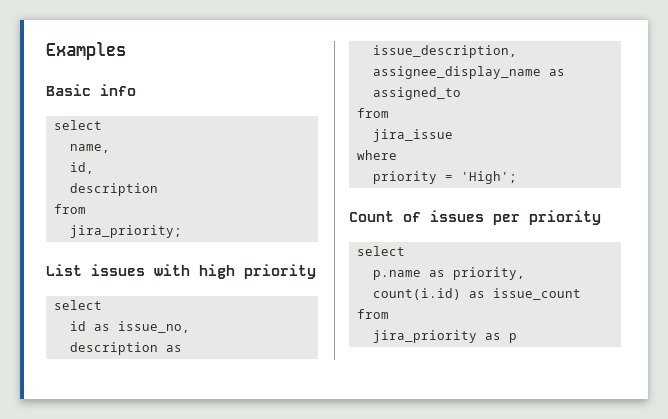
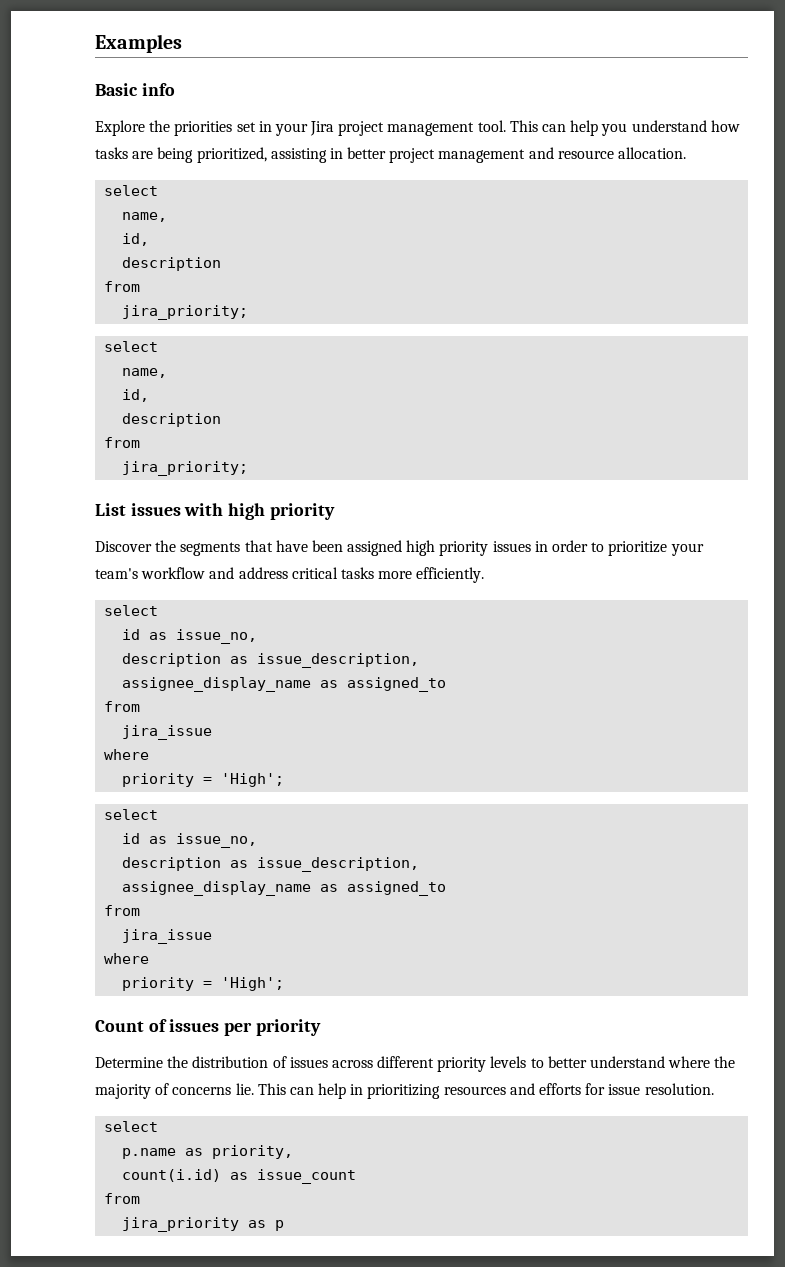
(136, 90) none -> [95,120,740,136] [95,147,687,163] [104,185,159,196] [122,212,168,222] [122,233,150,246] [122,257,222,271] [104,281,141,292] [122,305,249,320] // Explore the priorities set in your Jira project management tool. This can help you understand how tasks are being prioritized, assisting in better project management and resource allocation. // select // name, // id, // description // from // jira_priority;
(316, 271) none -> [95,540,704,556] [95,567,485,583] [104,605,159,616] [122,629,258,644] [122,653,420,668] [122,677,447,692] [104,701,141,712] [122,725,213,740] [104,749,150,760] [122,773,285,787] // Discover the segments that have been assigned high priority issues in order to prioritize your team's workflow and address critical tasks more efficiently. // select // id as issue_no, // description as issue_description, // assignee_display_name as assigned_to // from // jira_issue // where // priority = 'High';
(601, 217) none -> [95,1056,736,1072] [95,1083,714,1099] // Determine the distribution of issues across different priority levels to better understand where the majority of concerns lie. This can help in prioritizing resources and efforts for issue resolution.

